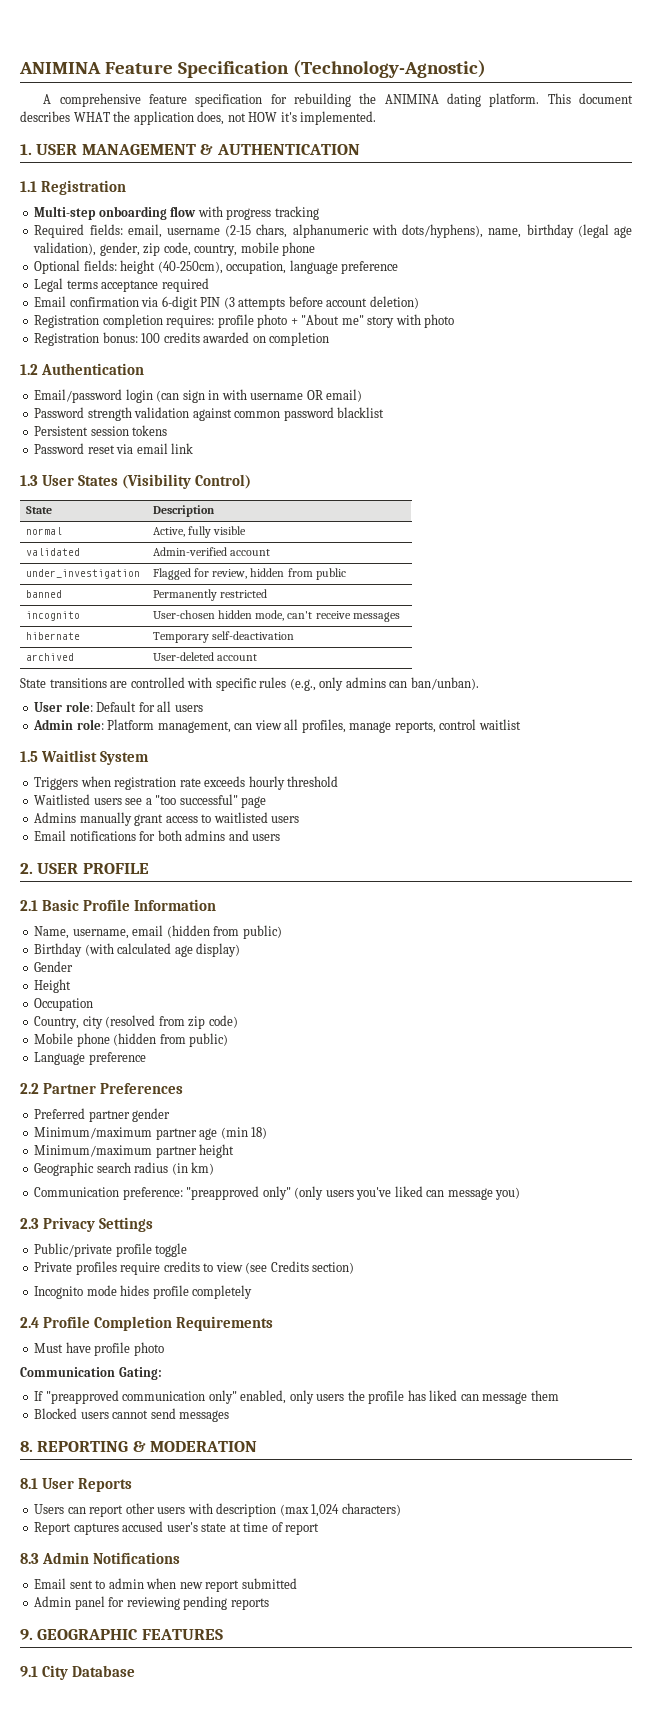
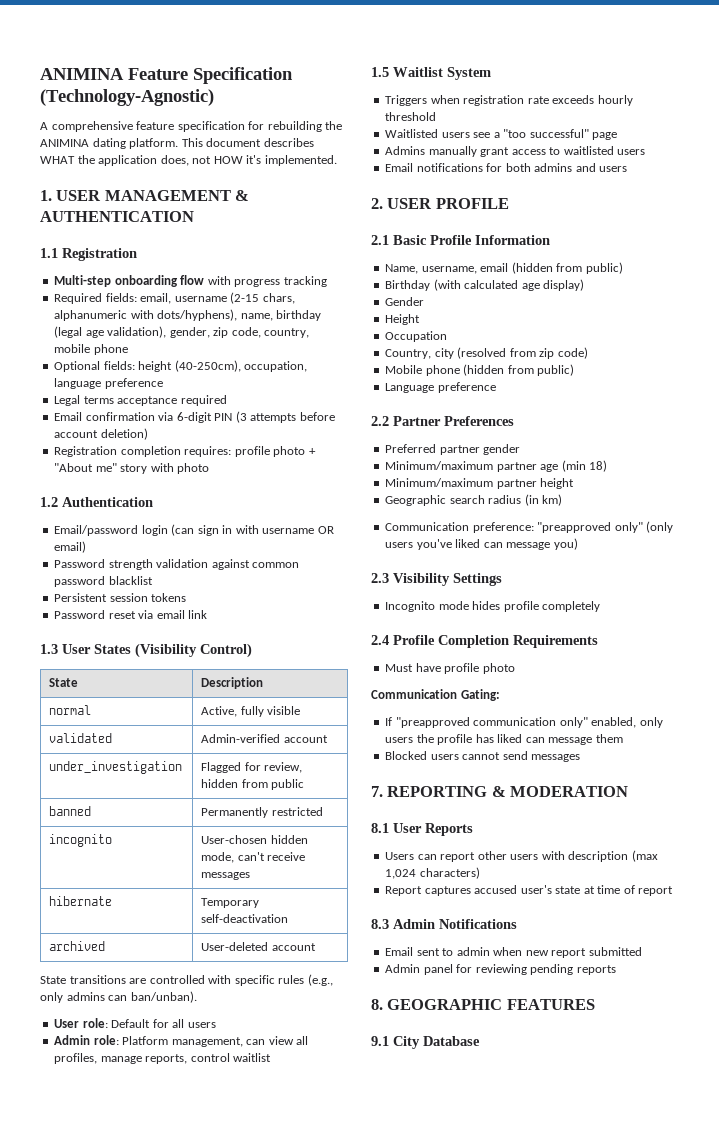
[34,332,330,346] // Registration bonus: 100 credits awarded on completion -> (210, 468) none
[42,1217,95,1232] Privacy -> [393,573,450,586] Visibility
[34,1243,188,1257] [34,1261,355,1275] // Public/private profile toggle // Private profiles require credits to view (see Credits section) -> (502, 579) none
[20,1441,33,1452] 8. -> [371,786,383,797] 7.
[20,1629,33,1640] 9. -> [371,999,383,1010] 8.

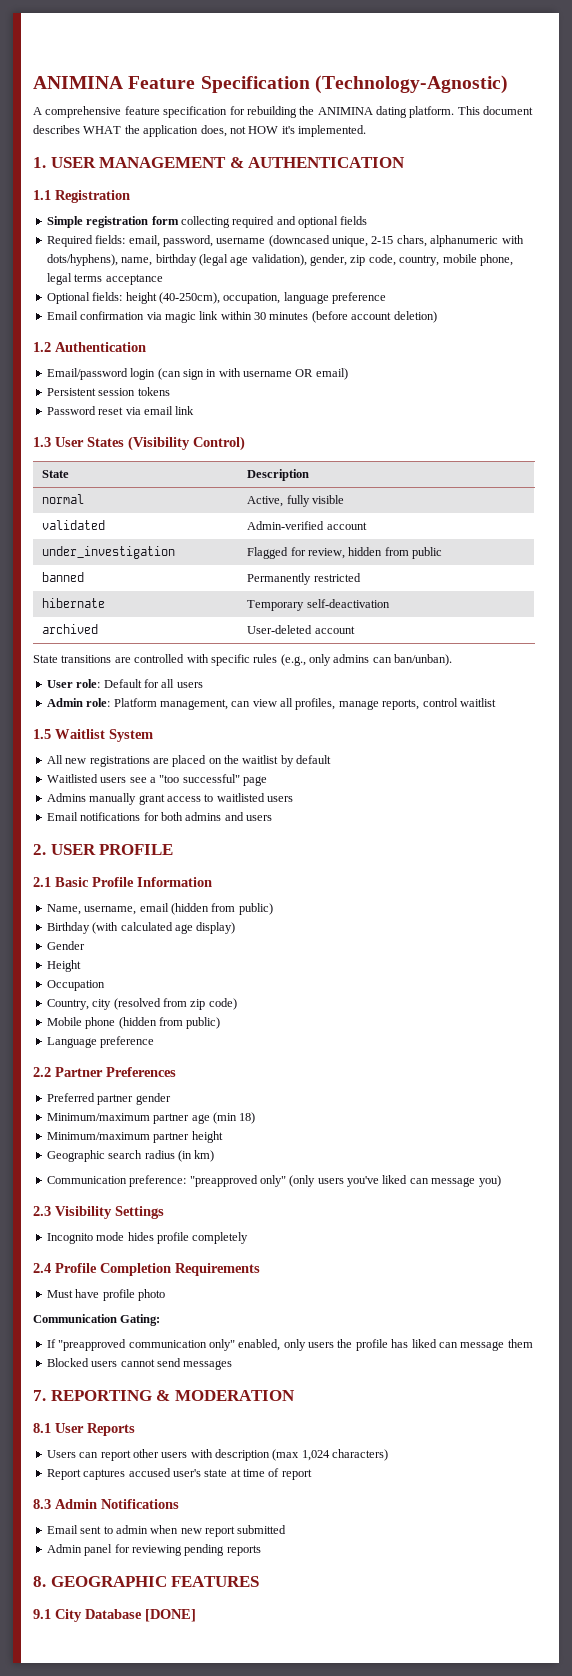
[54,275,327,287] [54,292,260,304] Multi-step onboarding flow with progress tracking // Required fields: email, username (2-15 -> [46,216,368,228] [46,235,394,247] Simple registration form collecting required and optional fields // Required fields: email, password, username (downcased unique, 2-15
[93,344,128,355] phone -> [479,254,513,266] [46,273,163,285] phone, legal terms acceptance
[54,395,227,406] // Legal terms acceptance required -> (386, 298) none
[176,411,335,423] [54,428,148,440] [54,446,316,457] [54,463,210,474] 6-digit PIN (3 attempts before account deletion) // Registration completion requires: profile photo + "About me" story with photo -> [164,311,437,323] magic link within 30 minutes (before account deletion)
[54,559,300,570] [54,576,153,587] // Password strength validation against common password blacklist -> (348, 374) none
[49,834,113,847] [201,835,308,844] [201,852,306,863] [201,872,251,880] // incognito | User-chosen hidden mode, can't receive messages -> (361, 577) none
[385,95,633,106] [385,112,437,121] Triggers when registration rate exceeds hourly threshold -> [46,755,332,767] All new registrations are placed on the waitlist by default
(480, 1041) none -> [145,1609,196,1622] [DONE]

